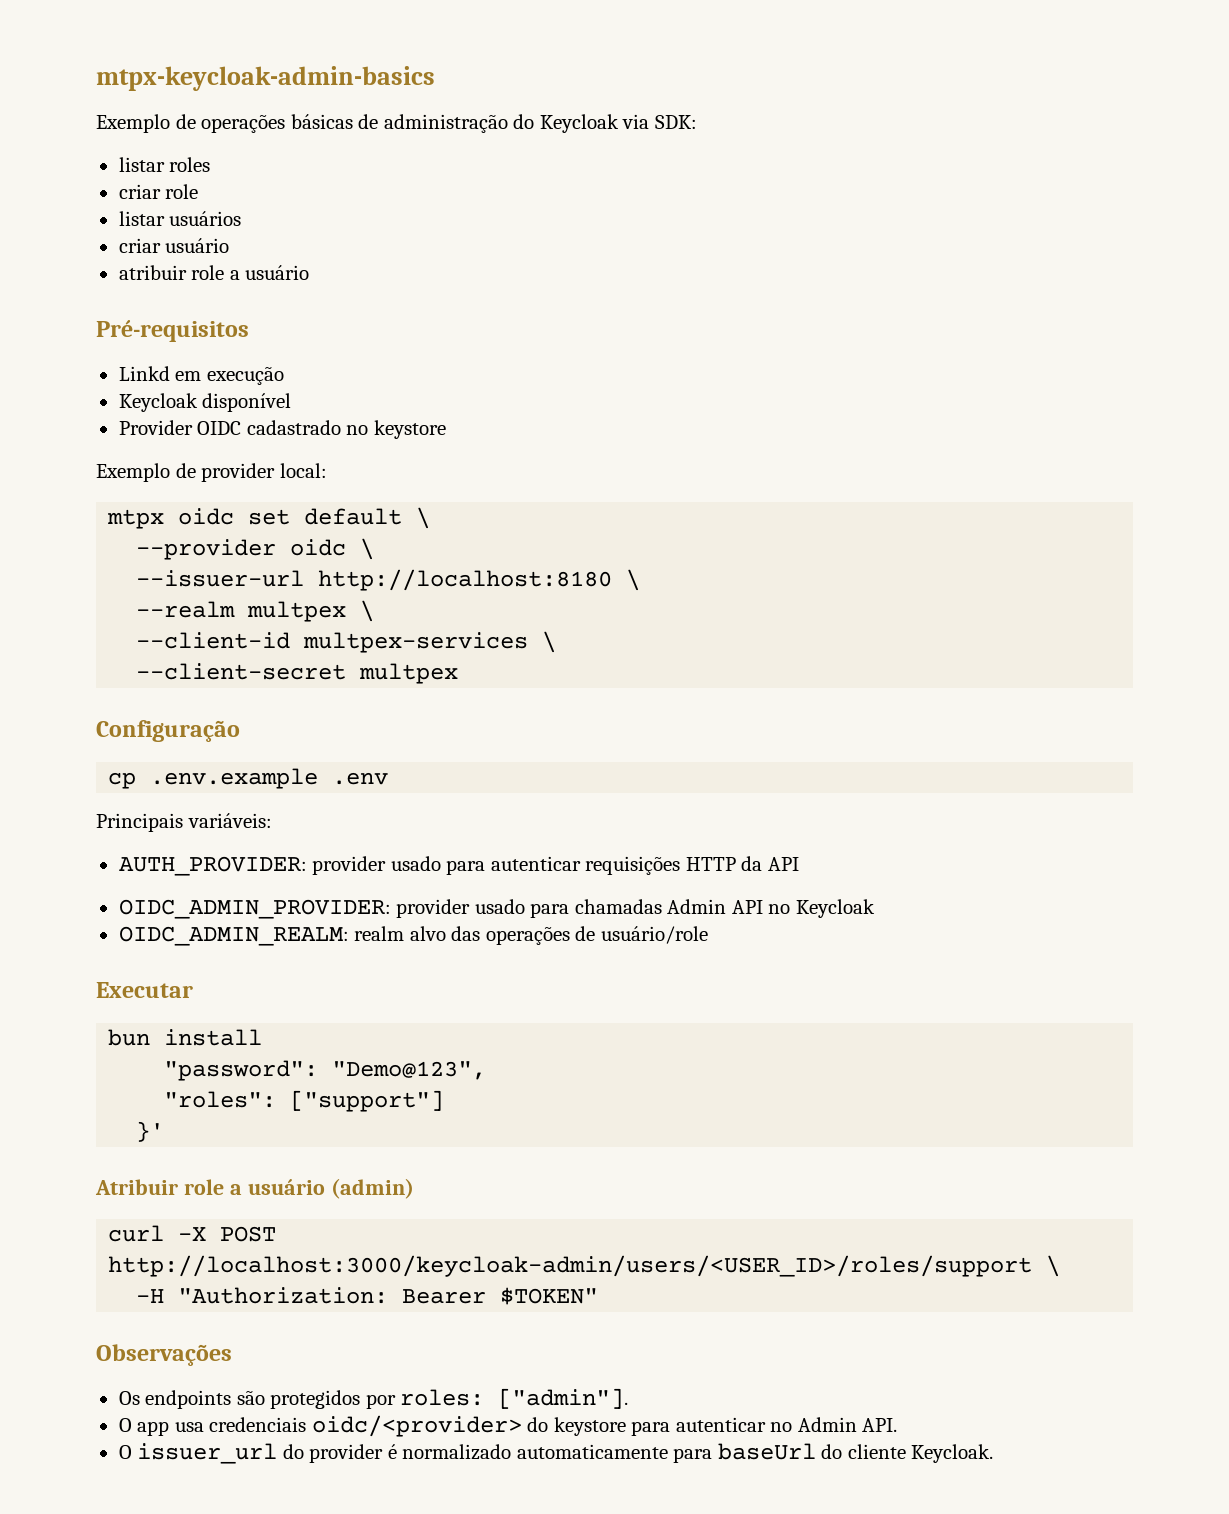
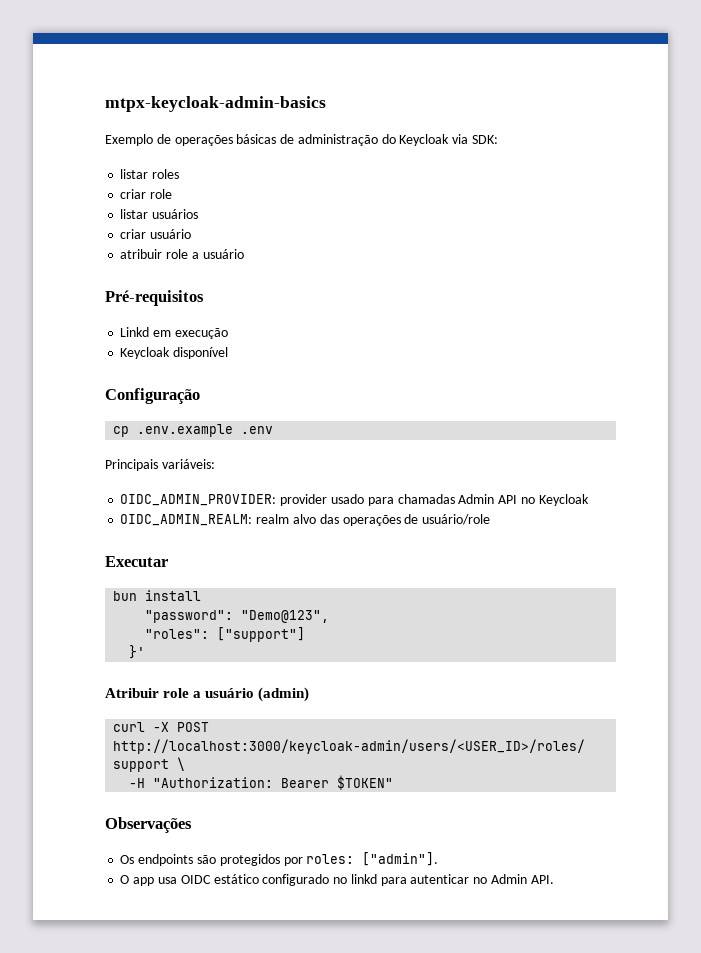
[118,420,446,439] [96,463,327,482] [107,507,431,529] [136,538,375,560] [136,569,641,591] [136,600,375,622] [136,631,557,653] [136,663,459,684] // Provider OIDC cadastrado no keystore // Exemplo de provider local: // mtpx oidc set default \ // --provider oidc \ // --issuer-url http://localhost:8180 \ // --realm multpex \ // --client-id multpex-services \ // --client-secret multpex -> (229, 353) none
[118,856,799,876] // AUTH_PROVIDER: provider usado para autenticar requisições HTTP da API -> (215, 464) none
[209,1415,626,1437] credenciais oidc/<provider> do keystore -> [180,874,377,886] OIDC estático configurado no linkd
[118,1443,994,1464] // O issuer_url do provider é normalizado automaticamente para baseUrl do cliente Keycloak. -> (554, 879) none

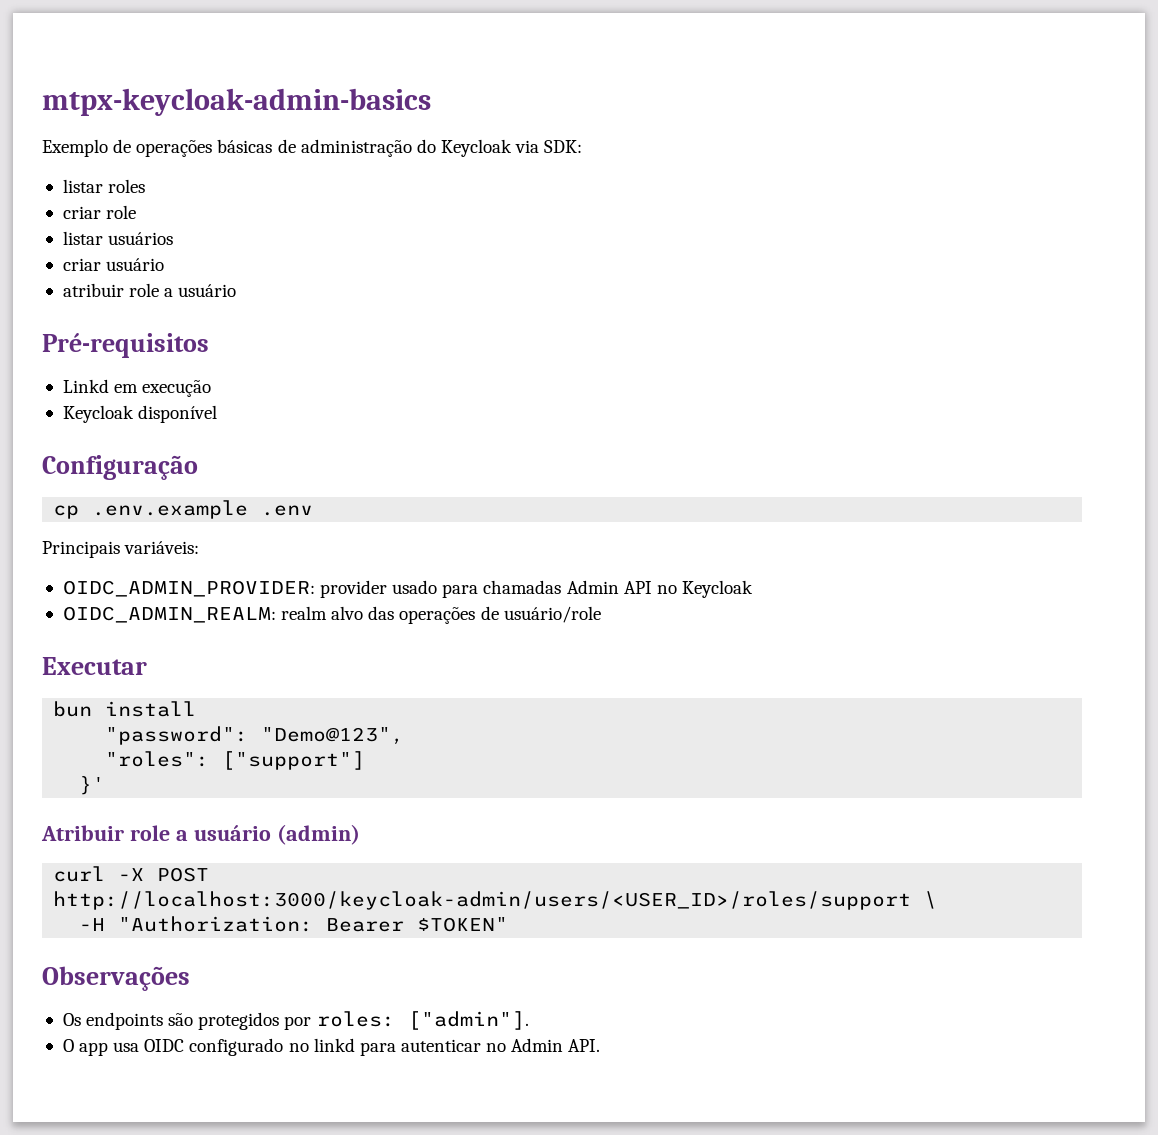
[213,874,259,884] estático -> (185, 1045) none

